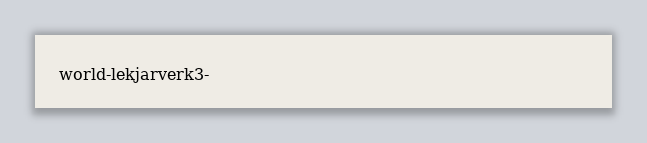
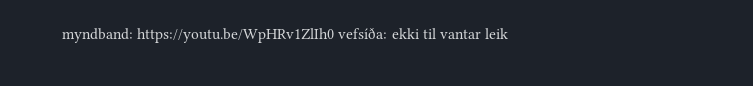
[59,67,209,83] world-lekjarverk3- -> [62,28,509,43] myndband: https://youtu.be/WpHRv1ZlIh0 vefsíða: ekki til vantar leik

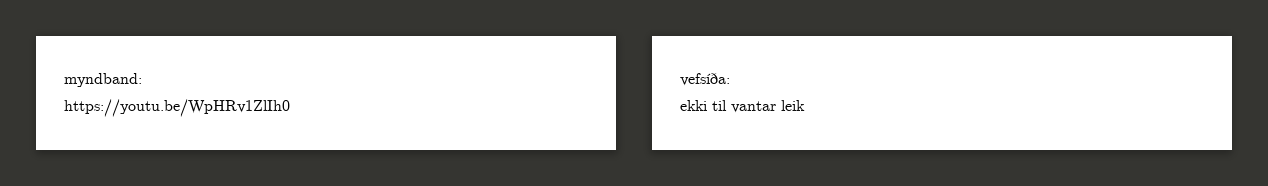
(133, 35) none -> (142, 80) //
(335, 35) none -> (290, 108) //
(388, 33) none -> (730, 79) //

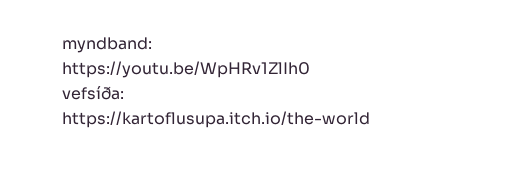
[680,100,805,113] ekki til vantar leik -> [62,111,370,128] https://kartoflusupa.itch.io/the-world

